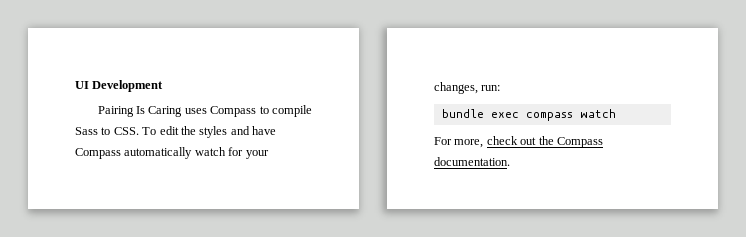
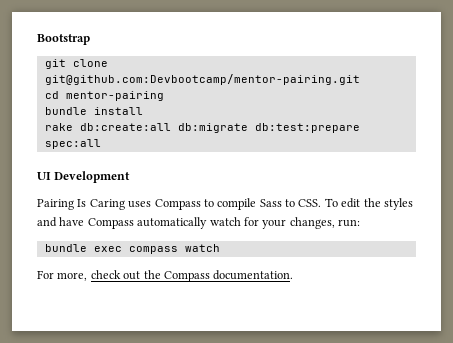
(75, 85) none -> [37,34,90,45] [44,59,108,69] [44,74,360,85] [44,91,164,101] [44,107,143,115] [44,123,360,133] [44,139,101,149] Bootstrap // git clone git@github.com:Devbootcamp/mentor-pairing.git // cd mentor-pairing // bundle install // rake db:create:all db:migrate db:test:prepare spec:all //

